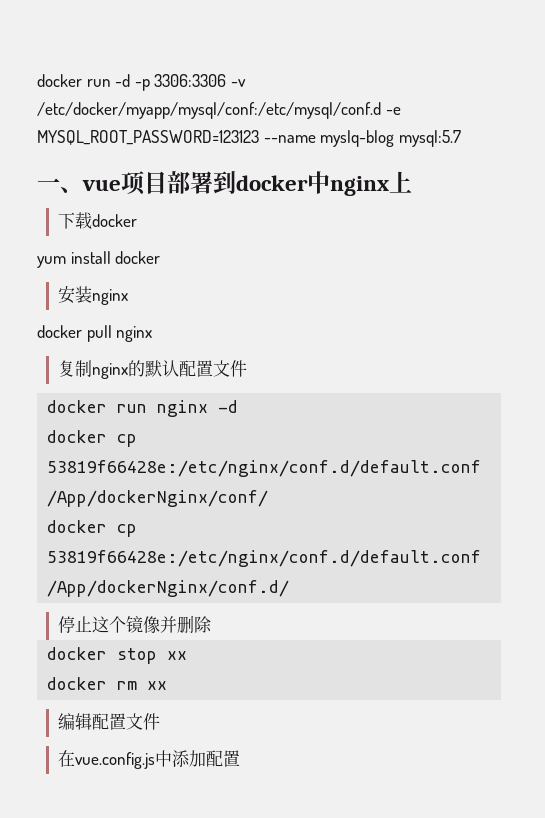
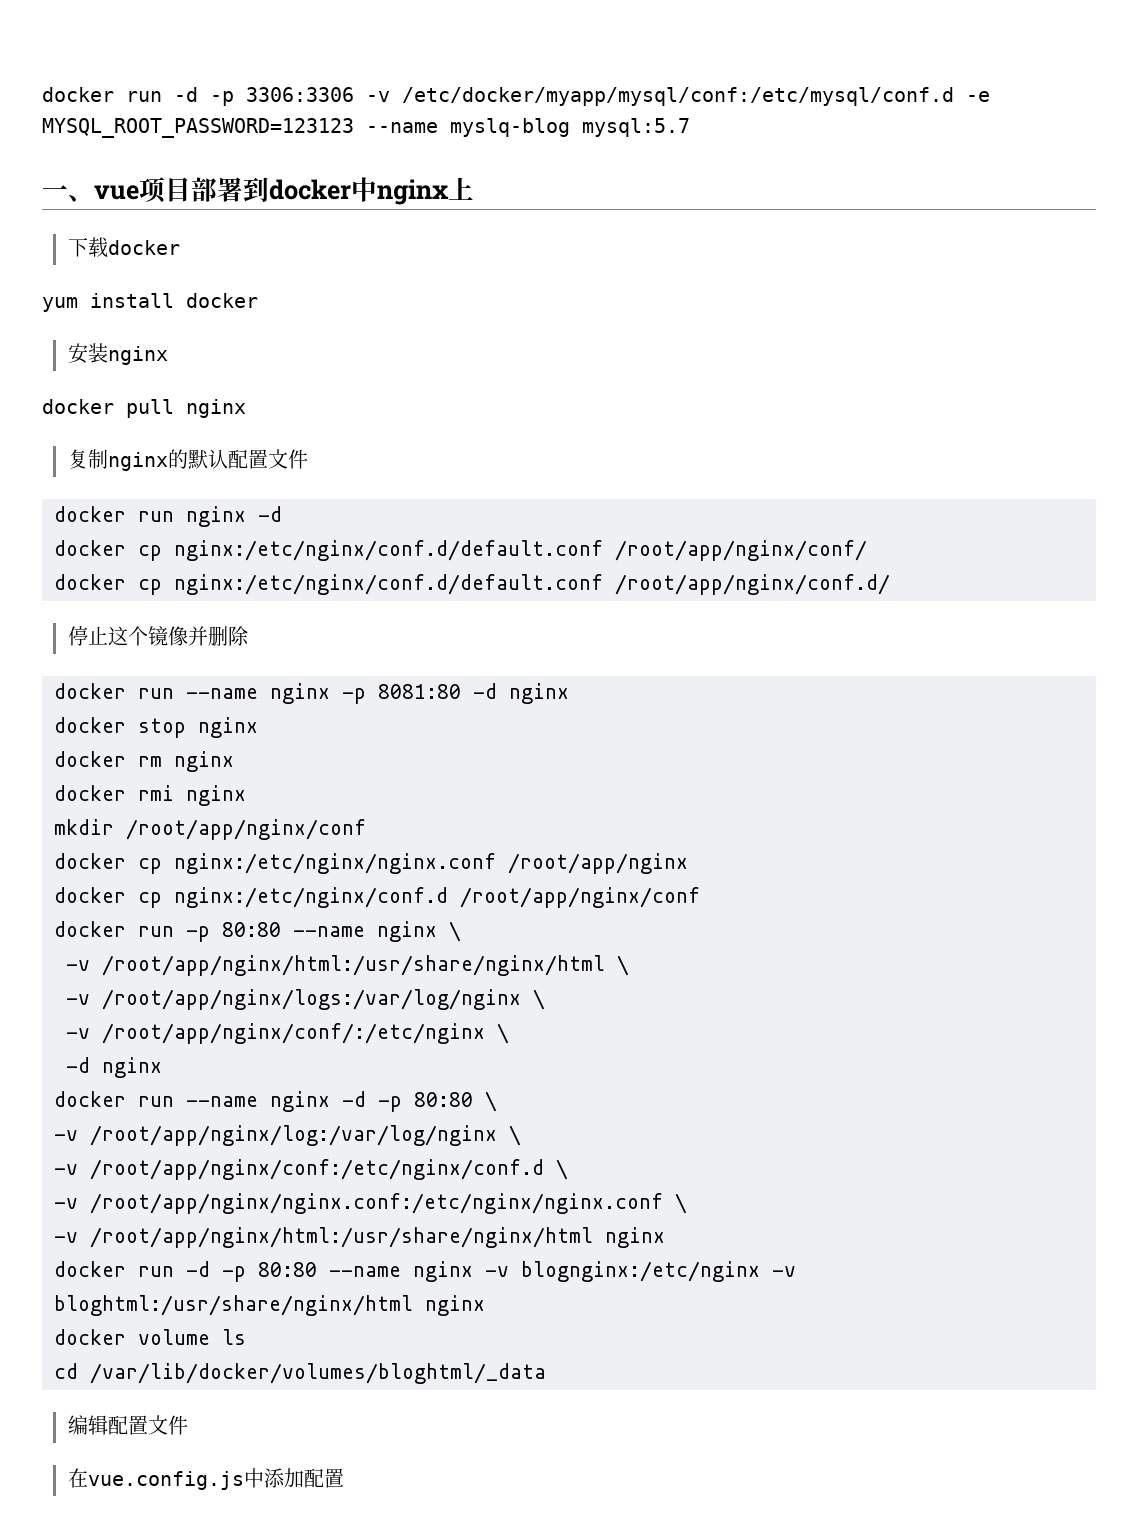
[47,460,482,477] [47,490,269,507] [47,520,138,537] [47,550,482,567] [47,580,290,597] 53819f66428e:/etc/nginx/conf.d/default.conf /App/dockerNginx/conf/ // docker cp 53819f66428e:/etc/nginx/conf.d/default.conf /App/dockerNginx/conf.d/ -> [174,540,867,561] [54,574,890,595] nginx:/etc/nginx/conf.d/default.conf /root/app/nginx/conf/ // docker cp nginx:/etc/nginx/conf.d/default.conf /root/app/nginx/conf.d/
(213, 624) none -> [54,683,569,704] // docker run --name nginx -p 8081:80 -d nginx
[167,651,188,660] xx -> [198,717,258,738] nginx
[147,681,168,690] xx -> [174,751,234,772] [54,785,246,806] [54,819,366,840] [54,853,688,874] [54,887,700,908] [54,921,461,942] [66,955,629,976] [66,989,545,1010] [66,1023,509,1044] [66,1057,162,1078] [54,1091,497,1112] [54,1125,521,1146] [54,1159,568,1180] [54,1193,687,1214] [54,1227,665,1248] [54,1261,796,1282] [54,1295,485,1316] [54,1329,246,1345] [54,1363,546,1384] nginx // docker rmi nginx // mkdir /root/app/nginx/conf // docker cp nginx:/etc/nginx/nginx.conf /root/app/nginx // docker cp nginx:/etc/nginx/conf.d /root/app/nginx/conf // docker run -p 80:80 --name nginx \ // -v /root/app/nginx/html:/usr/share/nginx/html \ // -v /root/app/nginx/logs:/var/log/nginx \ // -v /root/app/nginx/conf/:/etc/nginx \ // -d nginx // docker run --name nginx -d -p 80:80 \ // -v /root/app/nginx/log:/var/log/nginx \ // -v /root/app/nginx/conf:/etc/nginx/conf.d \ // -v /root/app/nginx/nginx.conf:/etc/nginx/nginx.conf \ // -v /root/app/nginx/html:/usr/share/nginx/html nginx // docker run -d -p 80:80 --name nginx -v blognginx:/etc/nginx -v bloghtml:/usr/share/nginx/html nginx // docker volume ls // cd /var/lib/docker/volumes/bloghtml/_data

